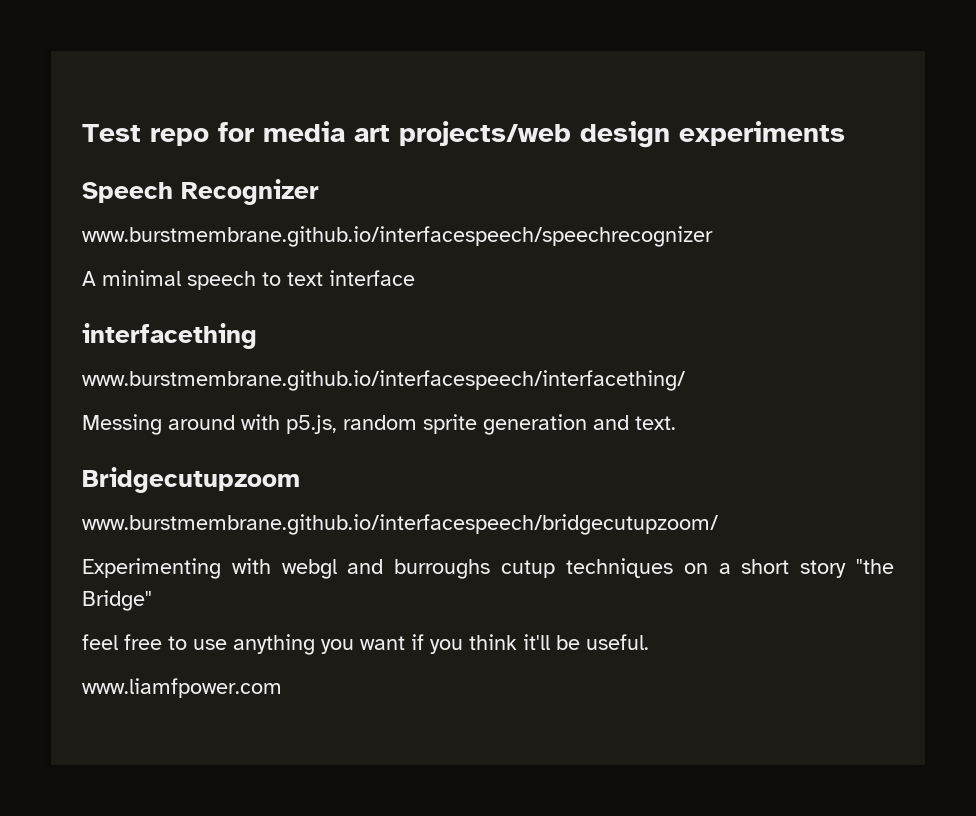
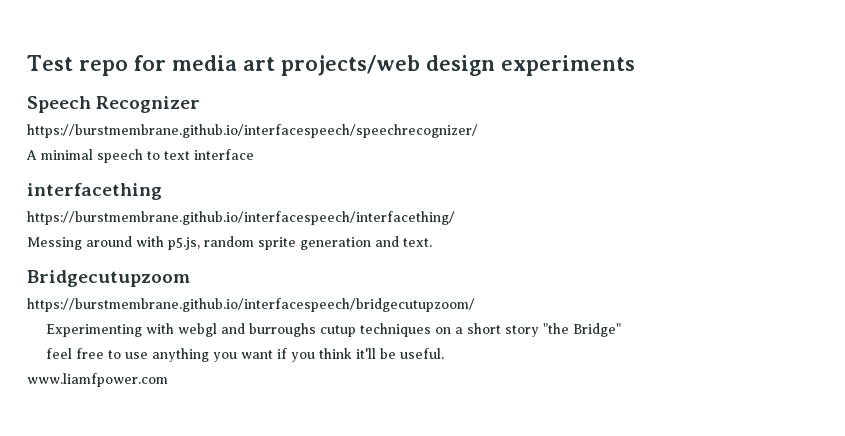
[82,226,713,247] www.burstmembrane.github.io/interfacespeech/speechrecognizer -> [27,124,478,138] https://burstmembrane.github.io/interfacespeech/speechrecognizer/
[82,370,685,391] www.burstmembrane.github.io/interfacespeech/interfacething/ -> [27,211,455,225] https://burstmembrane.github.io/interfacespeech/interfacething/
[82,514,718,535] www.burstmembrane.github.io/interfacespeech/bridgecutupzoom/ -> [27,298,475,312] https://burstmembrane.github.io/interfacespeech/bridgecutupzoom/

